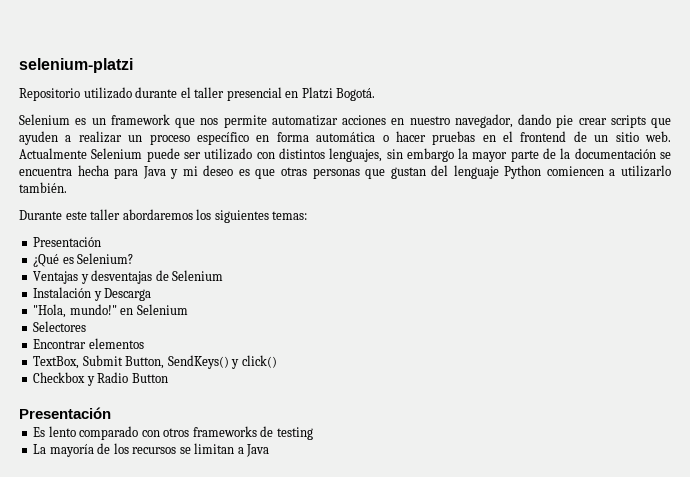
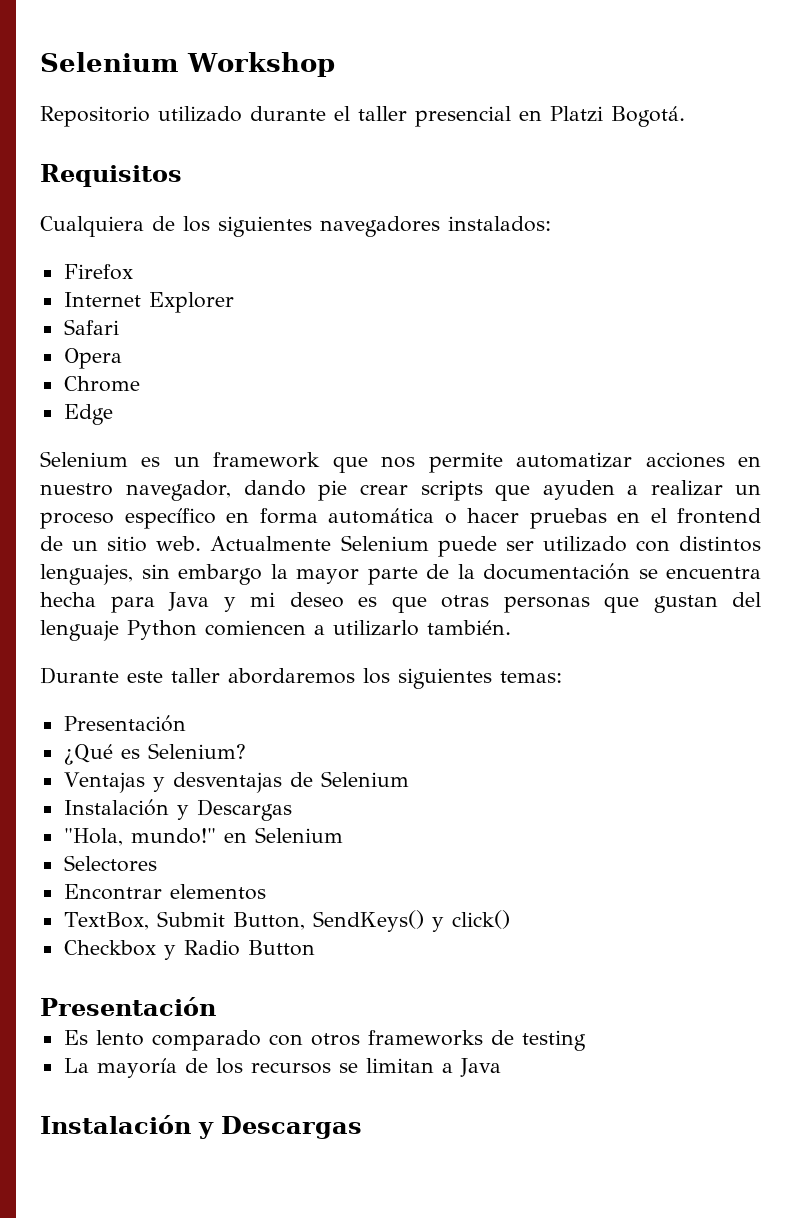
[19,58,133,73] selenium-platzi -> [40,52,335,77] Selenium Workshop
(376, 94) none -> [40,164,182,187] [40,216,551,237] [63,264,133,280] [63,292,234,313] [63,319,119,335] [63,348,122,369] [63,376,140,392] [63,404,113,425] // Requisitos // Cualquiera de los siguientes navegadores instalados: // Firefox // Internet Explorer // Safari // Opera // Chrome // Edge
[104,288,152,301] Descarga -> [196,799,292,821] Descargas
(270, 450) none -> [40,1115,362,1139] // Instalación y Descargas

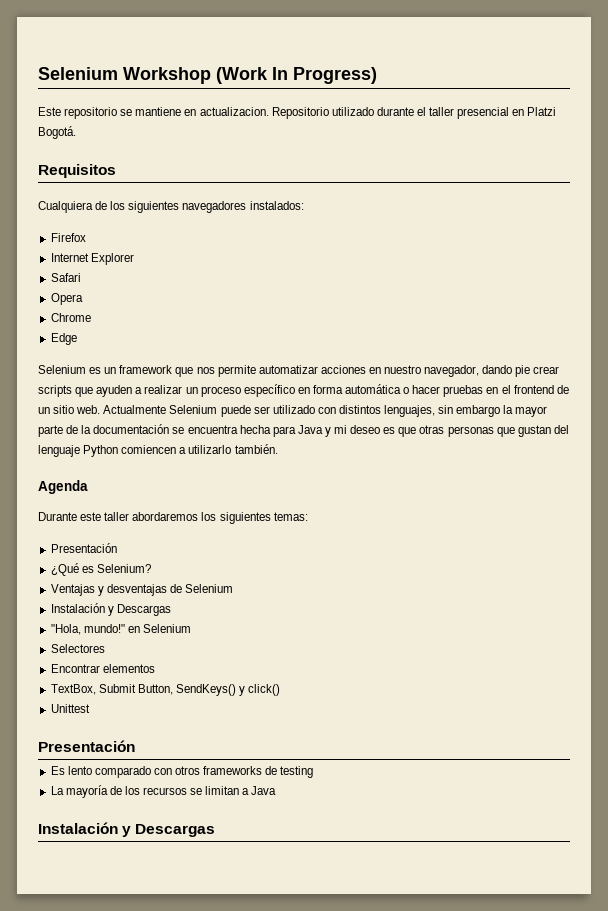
(335, 64) // -> [216,67,377,84] [38,107,269,119] (Work In Progress) // Este repositorio se mantiene en actualizacion.
(511, 627) none -> [38,480,88,494] // Agenda
[63,940,315,960] Checkbox y Radio Button -> [50,704,90,713] Unittest

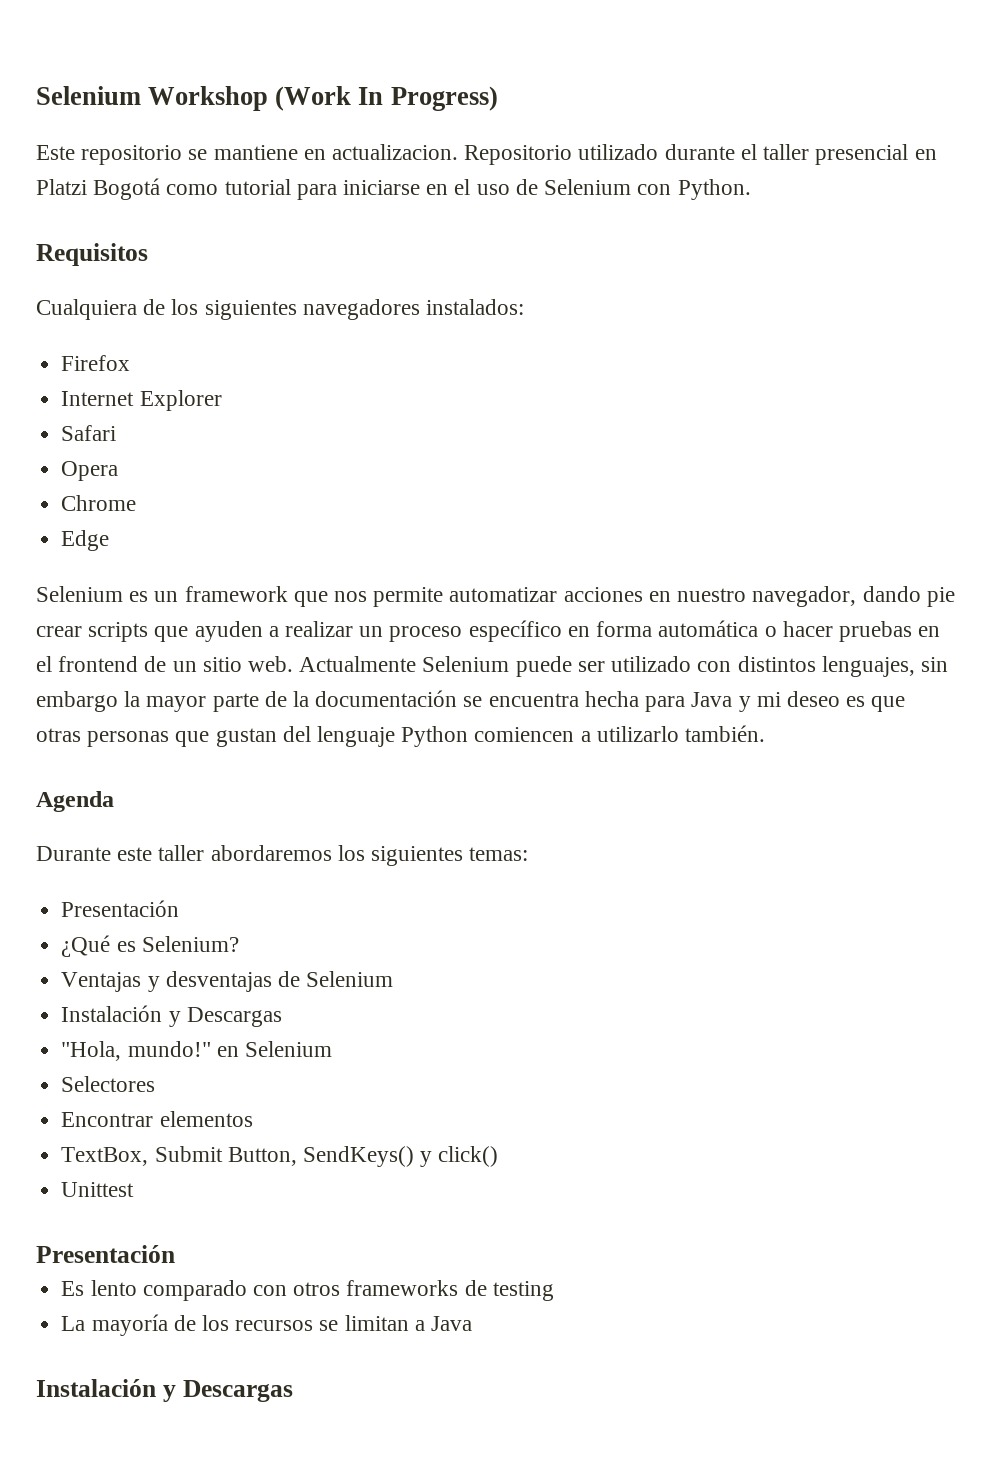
[38,126,76,139] Bogotá. -> [93,178,751,200] Bogotá como tutorial para iniciarse en el uso de Selenium con Python.

